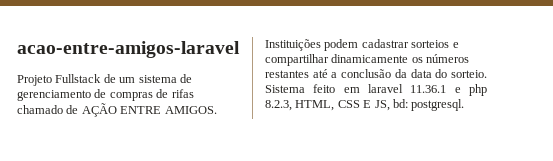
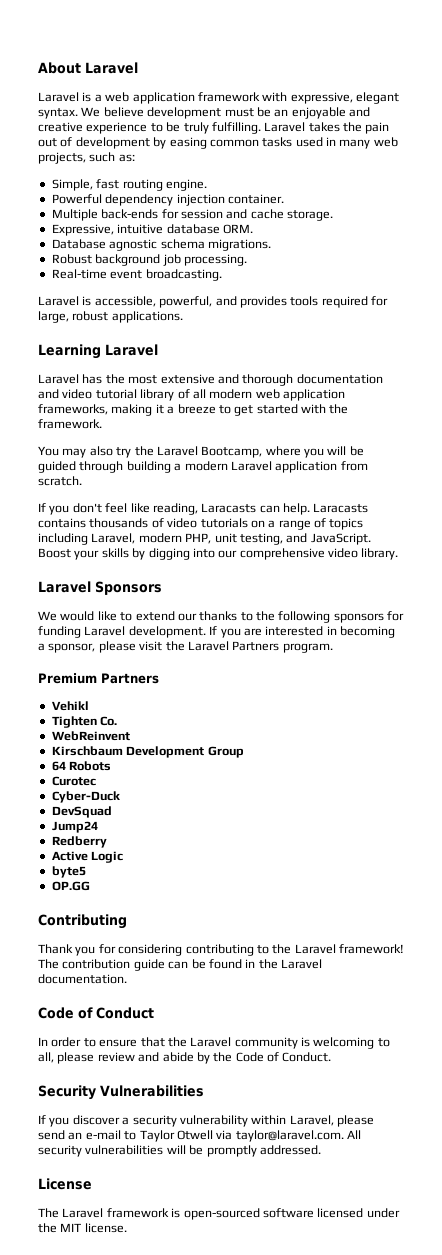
[17,41,240,58] [17,74,192,86] [17,89,194,101] [17,103,217,117] [265,39,459,51] [265,54,470,66] [265,69,487,78] [265,84,487,96] [265,99,465,111] acao-entre-amigos-laravel // Projeto Fullstack de um sistema de gerenciamento de compras de rifas chamado de AÇÃO ENTRE AMIGOS. Instituições podem cadastrar sorteios e compartilhar dinamicamente os números restantes até a conclusão da data do sorteio. Sistema feito em laravel 11.36.1 e php 8.2.3, HTML, CSS E JS, bd: postgresql. -> [38,62,138,74] [38,92,399,104] [38,107,370,119] [38,122,390,134] [38,137,398,149] [38,152,135,164] [51,179,207,191] [51,194,284,206] [51,209,333,221] [51,224,253,236] [51,239,271,251] [51,254,247,266] [51,269,222,281] [38,296,388,308] [38,311,183,323] [38,344,158,359] [38,374,383,386] [38,389,345,401] [38,404,349,416] [38,419,102,429] [38,446,364,458] [38,461,368,473] [38,476,82,486] [38,503,369,515] [38,518,364,530] [38,533,371,545] [38,548,399,560] [38,581,162,595] [38,611,405,623] [38,626,395,638] [38,641,333,653] [38,673,159,684] [51,701,89,711] [51,716,118,728] [51,731,130,741] [51,746,244,758] [51,761,112,771] [51,776,96,786] [51,791,120,803] [51,806,112,818] [51,821,98,833] [51,836,107,848] [51,851,124,863] [51,866,86,878] [51,881,90,891] [38,914,127,929] [38,944,404,956] [38,959,322,971] [38,974,127,984] [38,1007,154,1019] [38,1037,390,1049] [38,1052,332,1064] [38,1085,204,1100] [38,1115,374,1127] [38,1130,361,1142] [38,1145,321,1157] [38,1178,92,1190] [38,1208,400,1220] [38,1223,127,1233] About Laravel // Laravel is a web application framework with expressive, elegant syntax. We believe development must be an enjoyable and creative experience to be truly fulfilling. Laravel takes the pain out of development by easing common tasks used in many web projects, such as: // Simple, fast routing engine. // Powerful dependency injection container. // Multiple back-ends for session and cache storage. // Expressive, intuitive database ORM. // Database agnostic schema migrations. // Robust background job processing. // Real-time event broadcasting. // Laravel is accessible, powerful, and provides tools required for large, robust applications. // Learning Laravel // Laravel has the most extensive and thorough documentation and video tutorial library of all modern web application frameworks, making it a breeze to get started with the framework. // You may also try the Laravel Bootcamp, where you will be guided through building a modern Laravel application from scratch. // If you don't feel like reading, Laracasts can help. Laracasts contains thousands of video tutorials on a range of topics including Laravel, modern PHP, unit testing, and JavaScript. Boost your skills by digging into our comprehensive video library. // Laravel Sponsors // We would like to extend our thanks to the following sponsors for funding Laravel development. If you are interested in becoming a sponsor, please visit the Laravel Partners program. // Premium Partners // Vehikl // Tighten Co. // WebReinvent // Kirschbaum Development Group // 64 Robots // Curotec // Cyber-Duck // DevSquad // Jump24 // Redberry // Active Logic // byte5 // OP.GG // Contributing // Thank you for considering contributing to the Laravel framework! The contribution guide can be found in the Laravel documentation. // Code of Conduct // In order to ensure that the Laravel community is welcoming to all, please review and abide by the Code of Conduct. // Security Vulnerabilities // If you discover a security vulnerability within Laravel, please send an e-mail to Taylor Otwell via taylor@laravel.com. All security vulnerabilities will be promptly addressed. // License // The Laravel framework is open-sourced software licensed under the MIT license.

